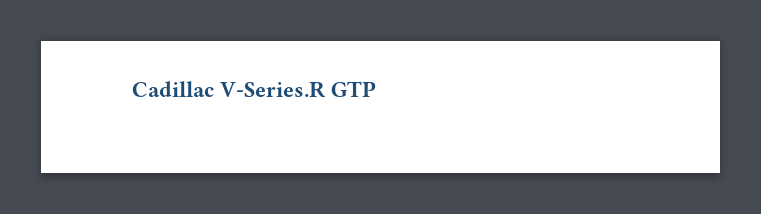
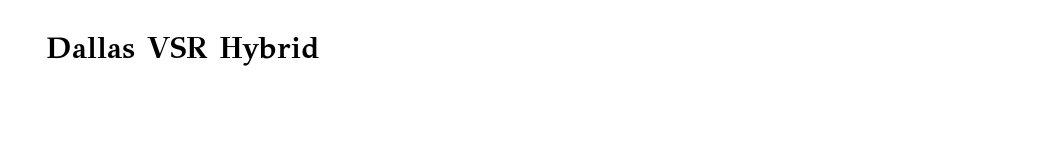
[132,81,377,98] Cadillac V-Series.R GTP -> [46,36,320,66] Dallas VSR Hybrid

